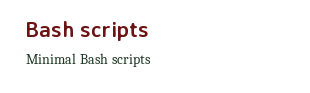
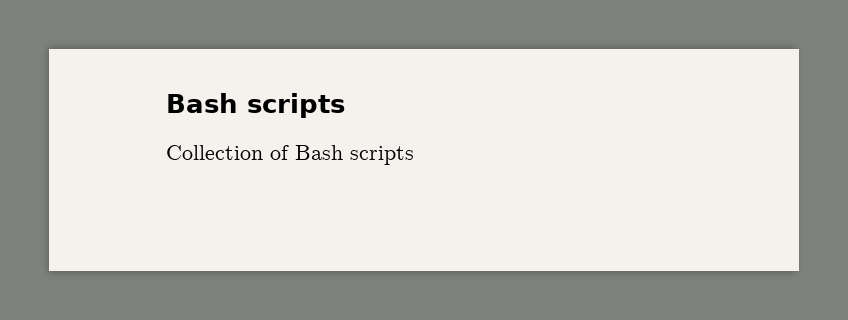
[26,53,76,64] Minimal -> [166,145,289,160] Collection of

